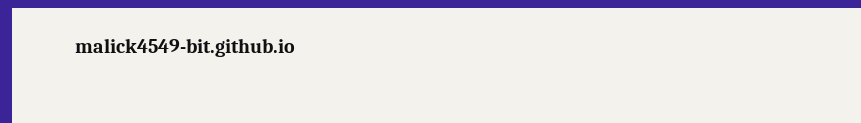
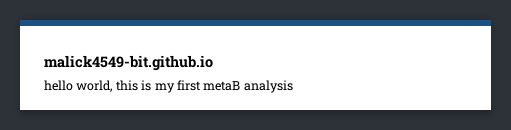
(295, 47) none -> [44,80,293,93] // hello world, this is my first metaB analysis

